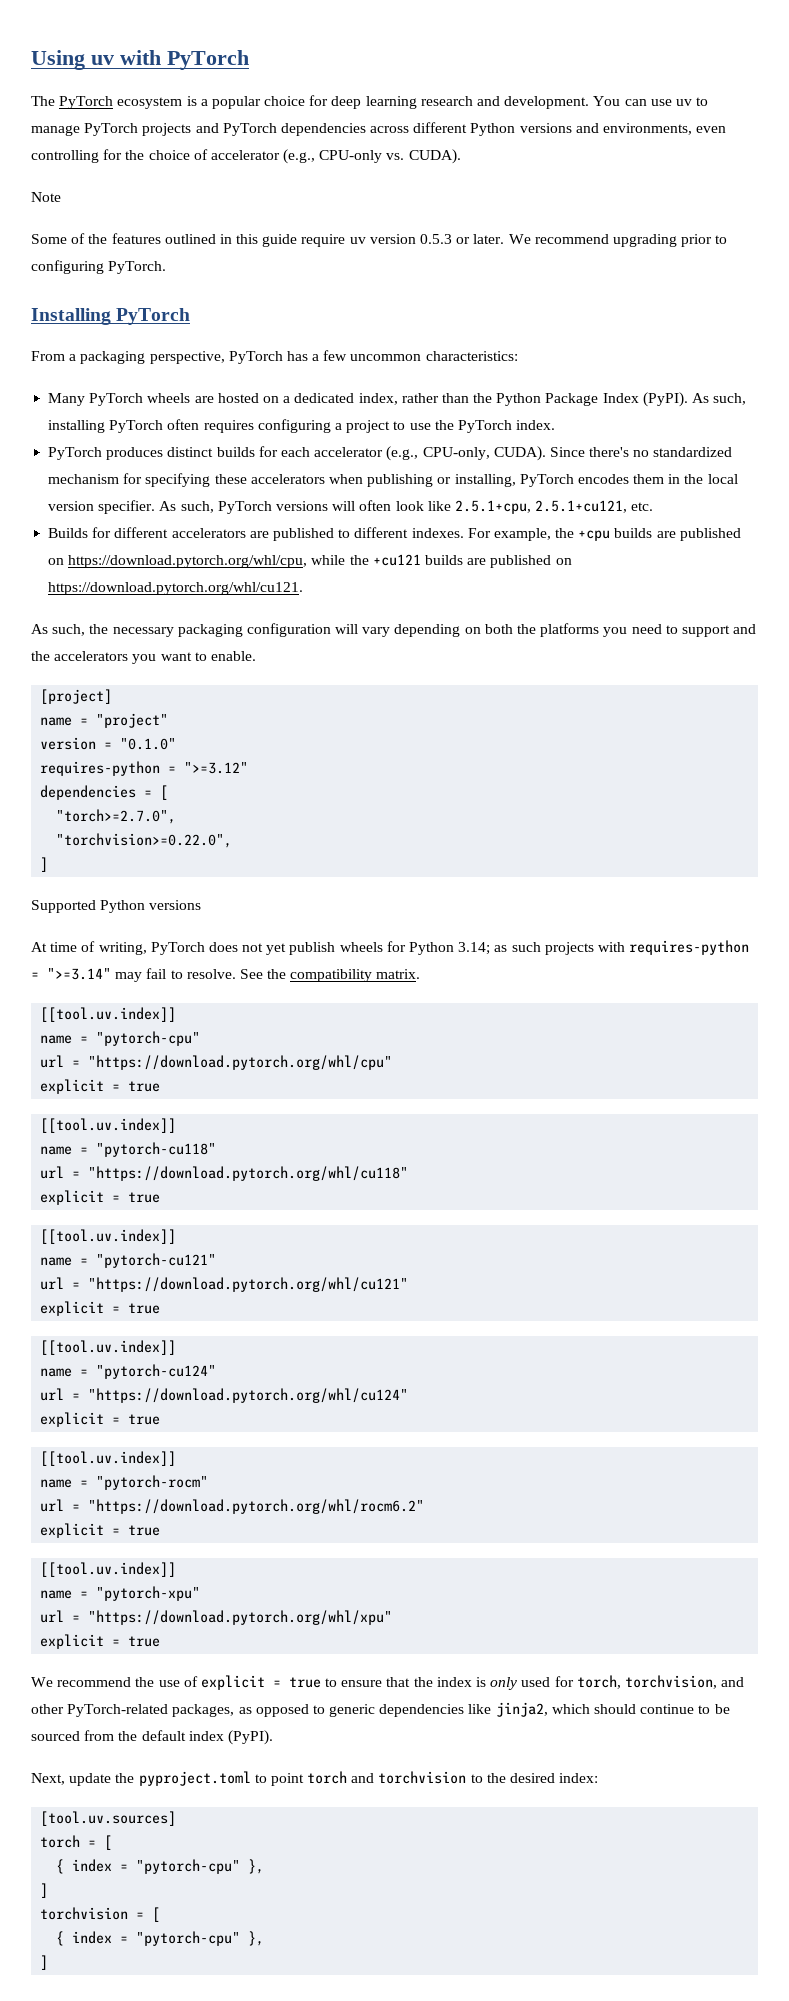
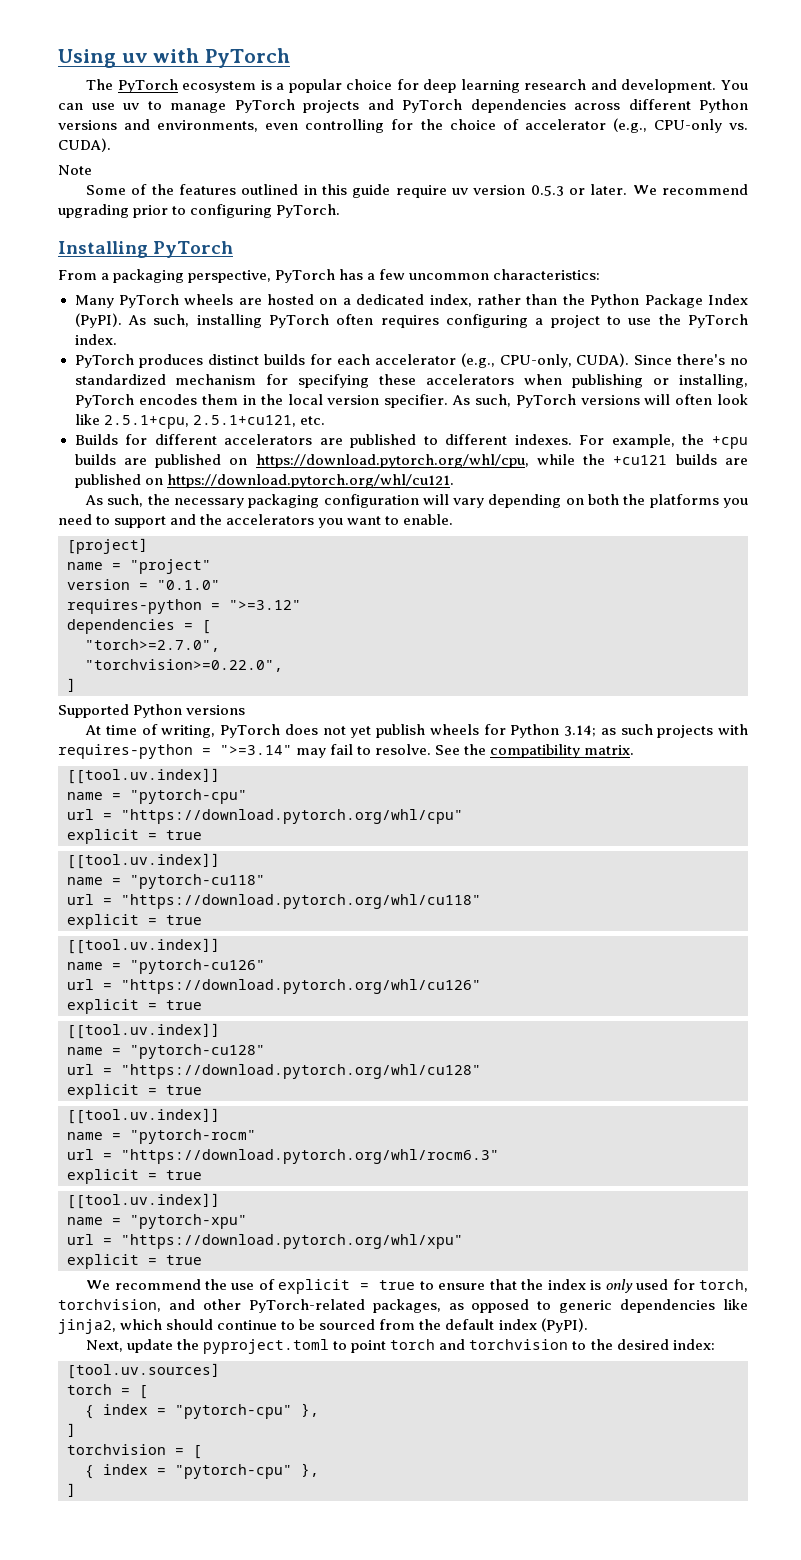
[96,1253,217,1268] [40,1277,409,1292] [40,1301,161,1316] [40,1340,177,1355] [40,1364,217,1379] [40,1388,409,1403] "pytorch-cu121" // url = "https://download.pytorch.org/whl/cu121" // explicit = true // [[tool.uv.index]] // name = "pytorch-cu124" // url = "https://download.pytorch.org/whl/cu124" -> [130,959,265,974] [67,979,481,994] [67,999,202,1014] [67,1023,220,1039] [67,1044,265,1059] [67,1064,481,1079] "pytorch-cu126" // url = "https://download.pytorch.org/whl/cu126" // explicit = true // [[tool.uv.index]] // name = "pytorch-cu128" // url = "https://download.pytorch.org/whl/cu128"
[88,1499,425,1514] "https://download.pytorch.org/whl/rocm6.2" -> [121,1149,499,1164] "https://download.pytorch.org/whl/rocm6.3"

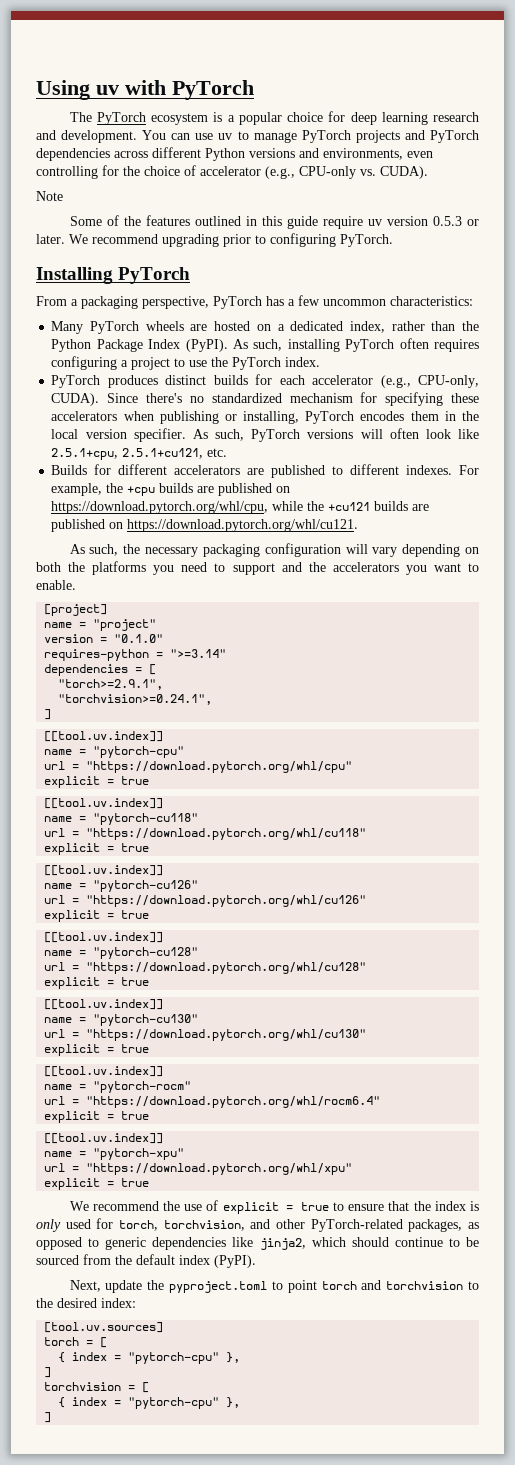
[229,600,301,610] ">=3.12" -> [170,649,227,658] ">=3.14"
[85,639,220,652] [85,659,283,672] [67,678,76,692] [58,704,246,718] [85,724,749,738] [58,744,635,759] "torch>=2.7.0", // "torchvision>=0.22.0", // ] // Supported Python versions // At time of writing, PyTorch does not yet publish wheels for Python 3.14; as such projects with requires-python = ">=3.14" may fail to resolve. See the compatibility matrix. -> [58,679,164,690] [58,694,213,705] [44,709,52,720] "torch>=2.9.1", // "torchvision>=0.24.1", // ]
(220, 1116) none -> [44,1014,199,1026] [44,1029,367,1041] [44,1044,150,1056] [44,1066,164,1077] // name = "pytorch-cu130" // url = "https://download.pytorch.org/whl/cu130" // explicit = true // [[tool.uv.index]]
[121,1149,499,1164] "https://download.pytorch.org/whl/rocm6.3" -> [86,1096,381,1108] "https://download.pytorch.org/whl/rocm6.4"

